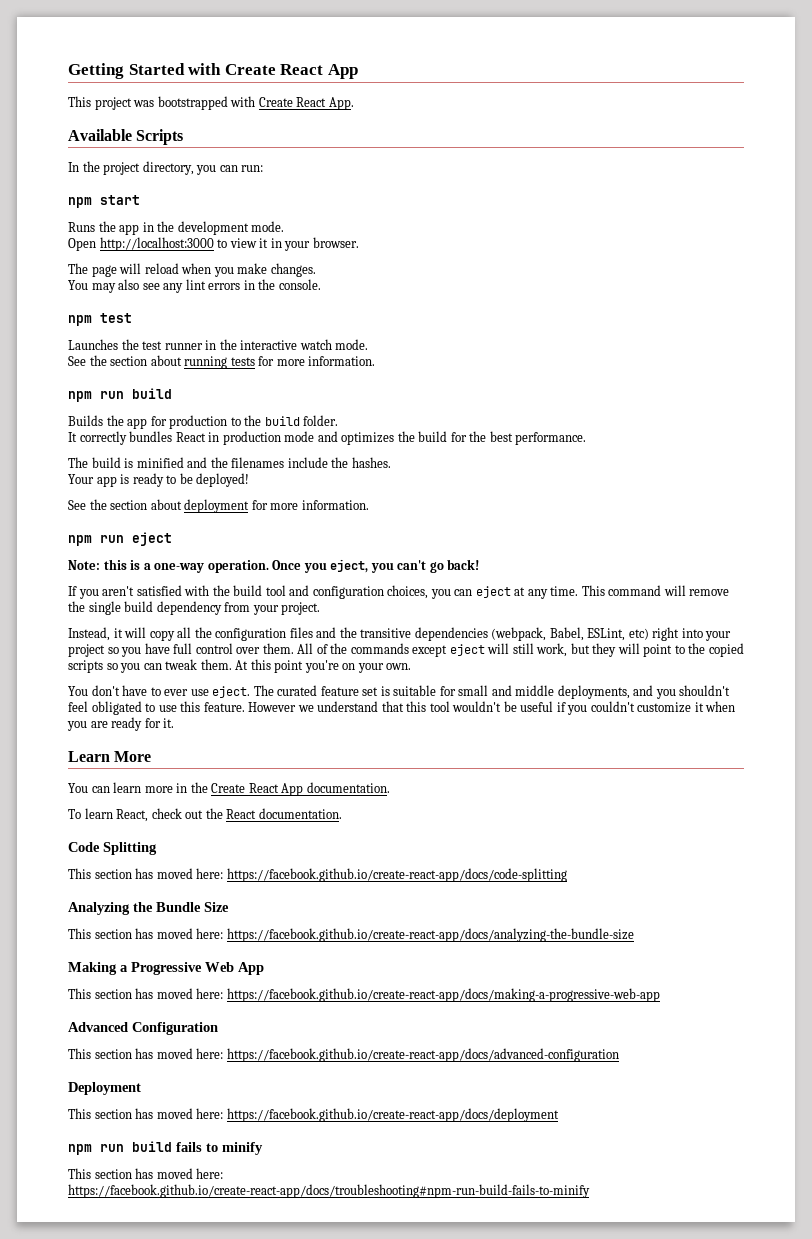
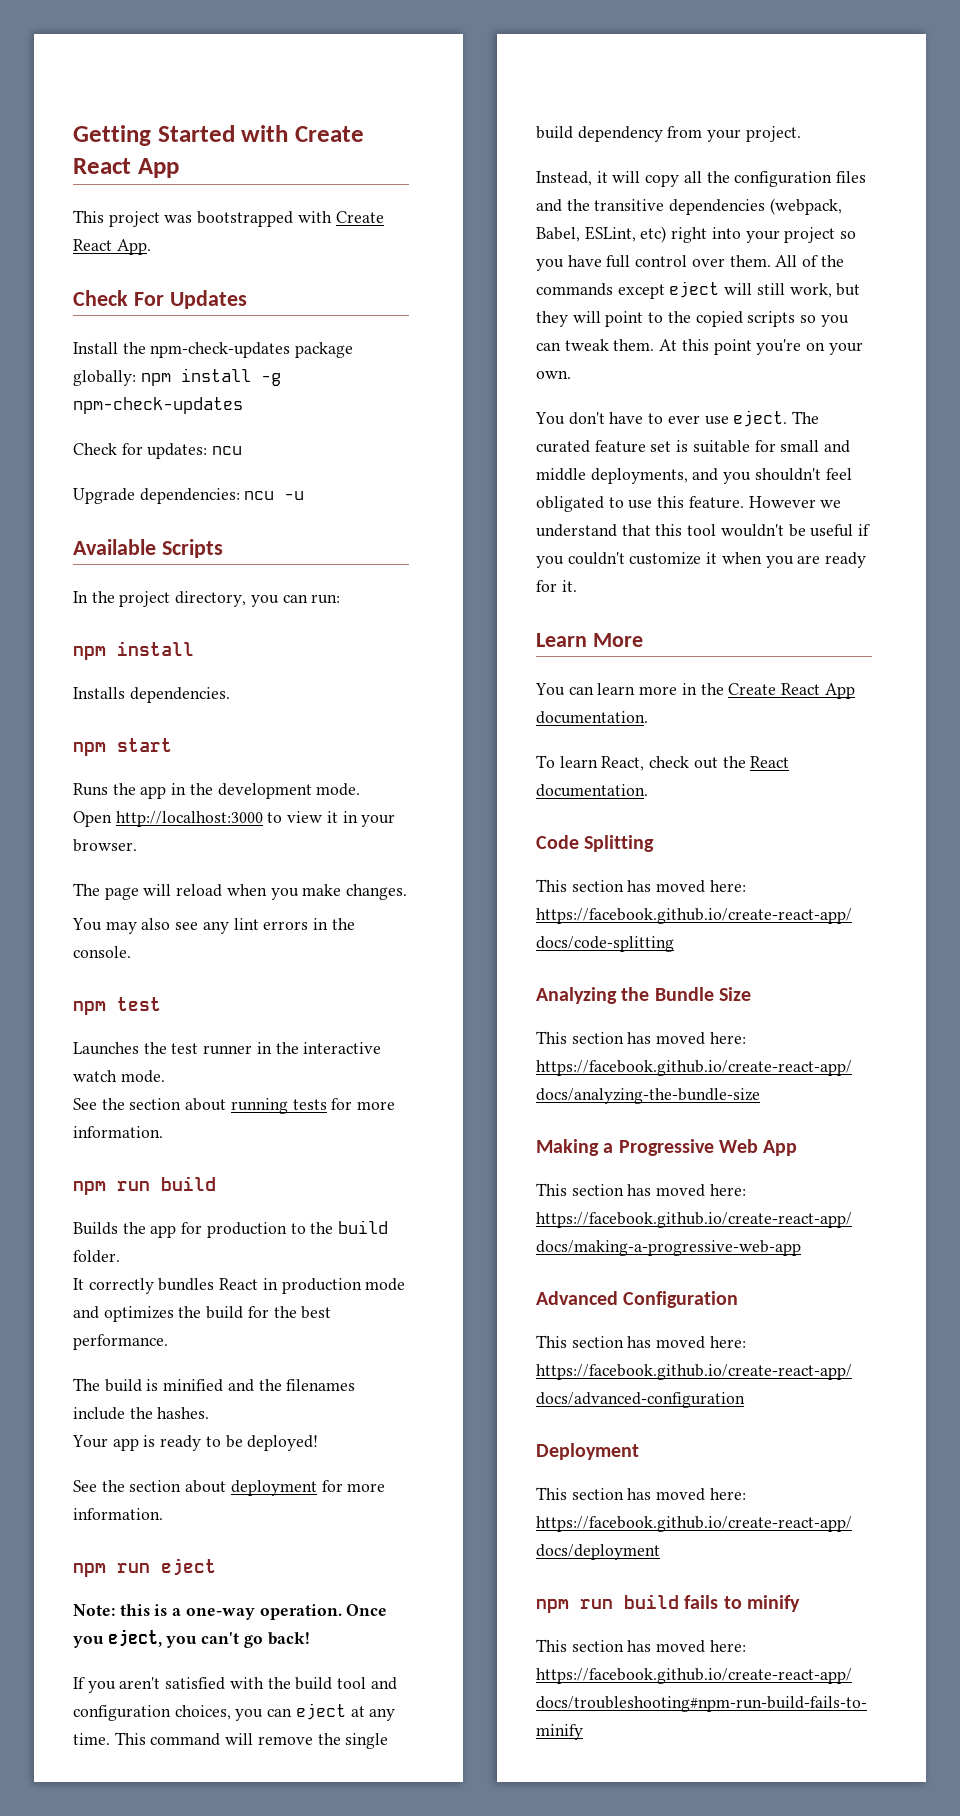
(354, 103) none -> [73,290,247,309] [73,342,354,358] [73,368,281,386] [73,397,243,414] [73,443,243,459] [73,488,305,504] // Check For Updates // Install the npm-check-updates package globally: npm install -g npm-check-updates // Check for updates: ncu // Upgrade dependencies: ncu -u
(264, 168) none -> [73,641,194,660] [73,687,230,703] // npm install // Installs dependencies.

